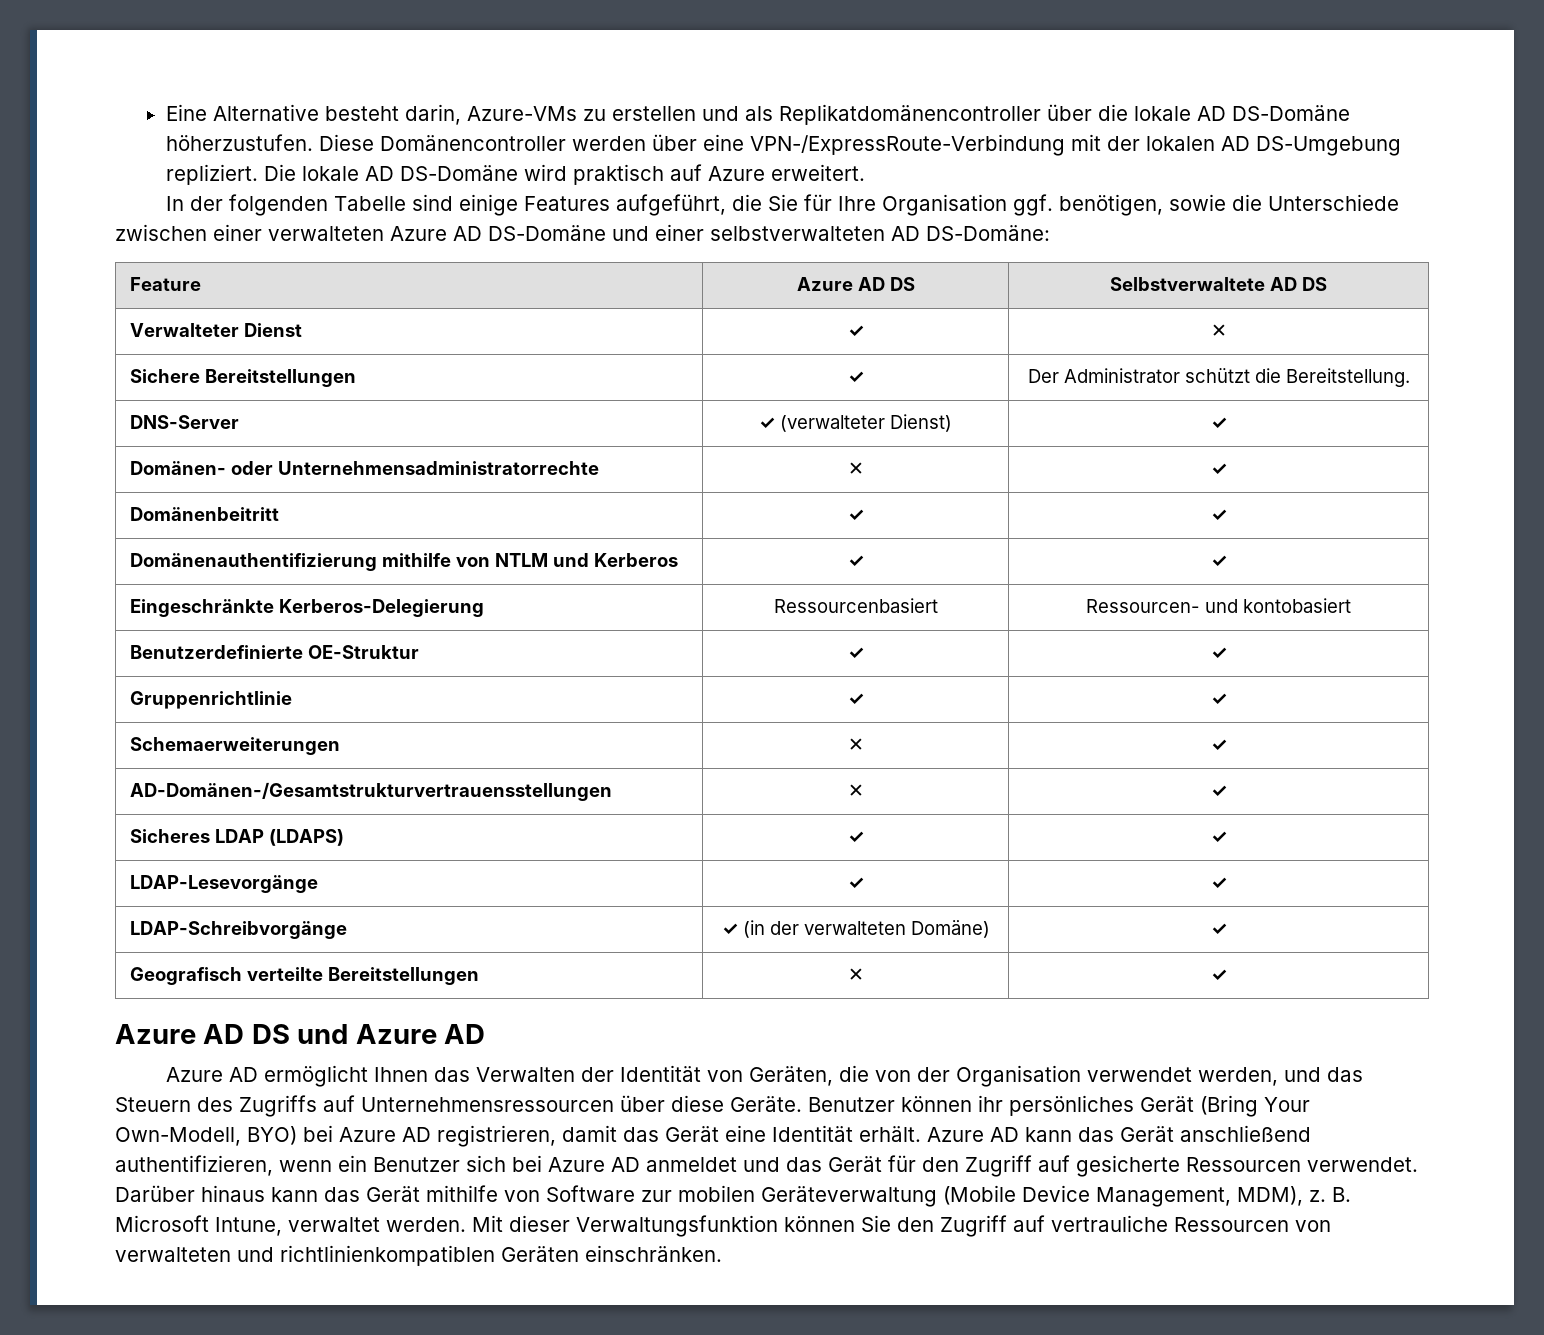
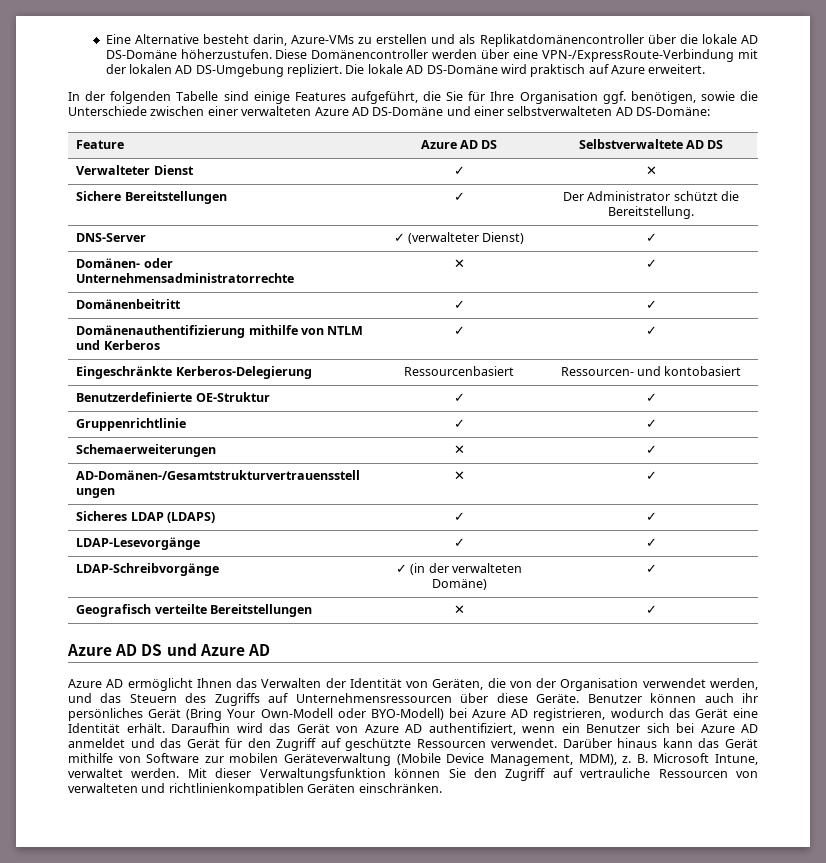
(972, 1104) none -> [704,693,734,703] auch
[115,1126,297,1146] Own-Modell, BYO) -> [260,708,444,720] Own-Modell oder BYO-Modell)
[562,1125,617,1142] damit -> [610,708,664,718] wodurch
[927,1125,1311,1142] [115,1155,273,1176] Azure AD kann das Gerät anschließend authentifizieren, -> [171,723,516,735] Daraufhin wird das Gerät von Azure AD authentifiziert,
[1076,1155,1180,1177] gesicherte -> [345,738,412,751] geschützte

